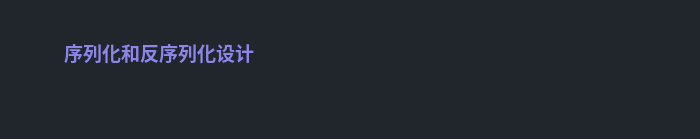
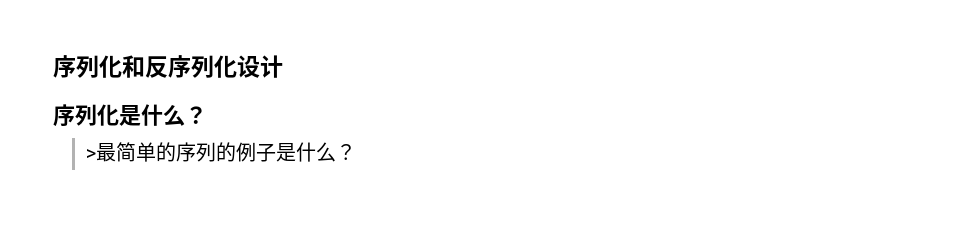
(254, 53) none -> [53,104,207,127] [86,142,357,162] // 序列化是什么？ // >最简单的序列的例子是什么？

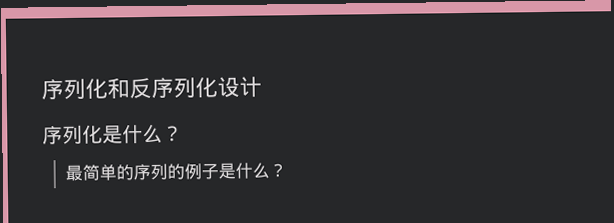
[86,149,97,160] > -> (183, 133) none

